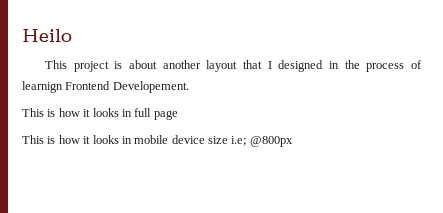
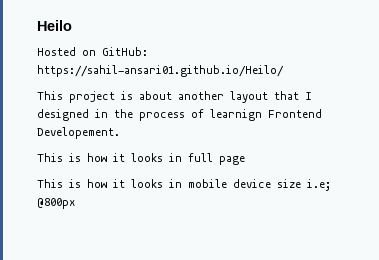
(72, 35) none -> [37,47,148,56] [37,65,284,77] // Hosted on GitHub: https://sahil-ansari01.github.io/Heilo/

